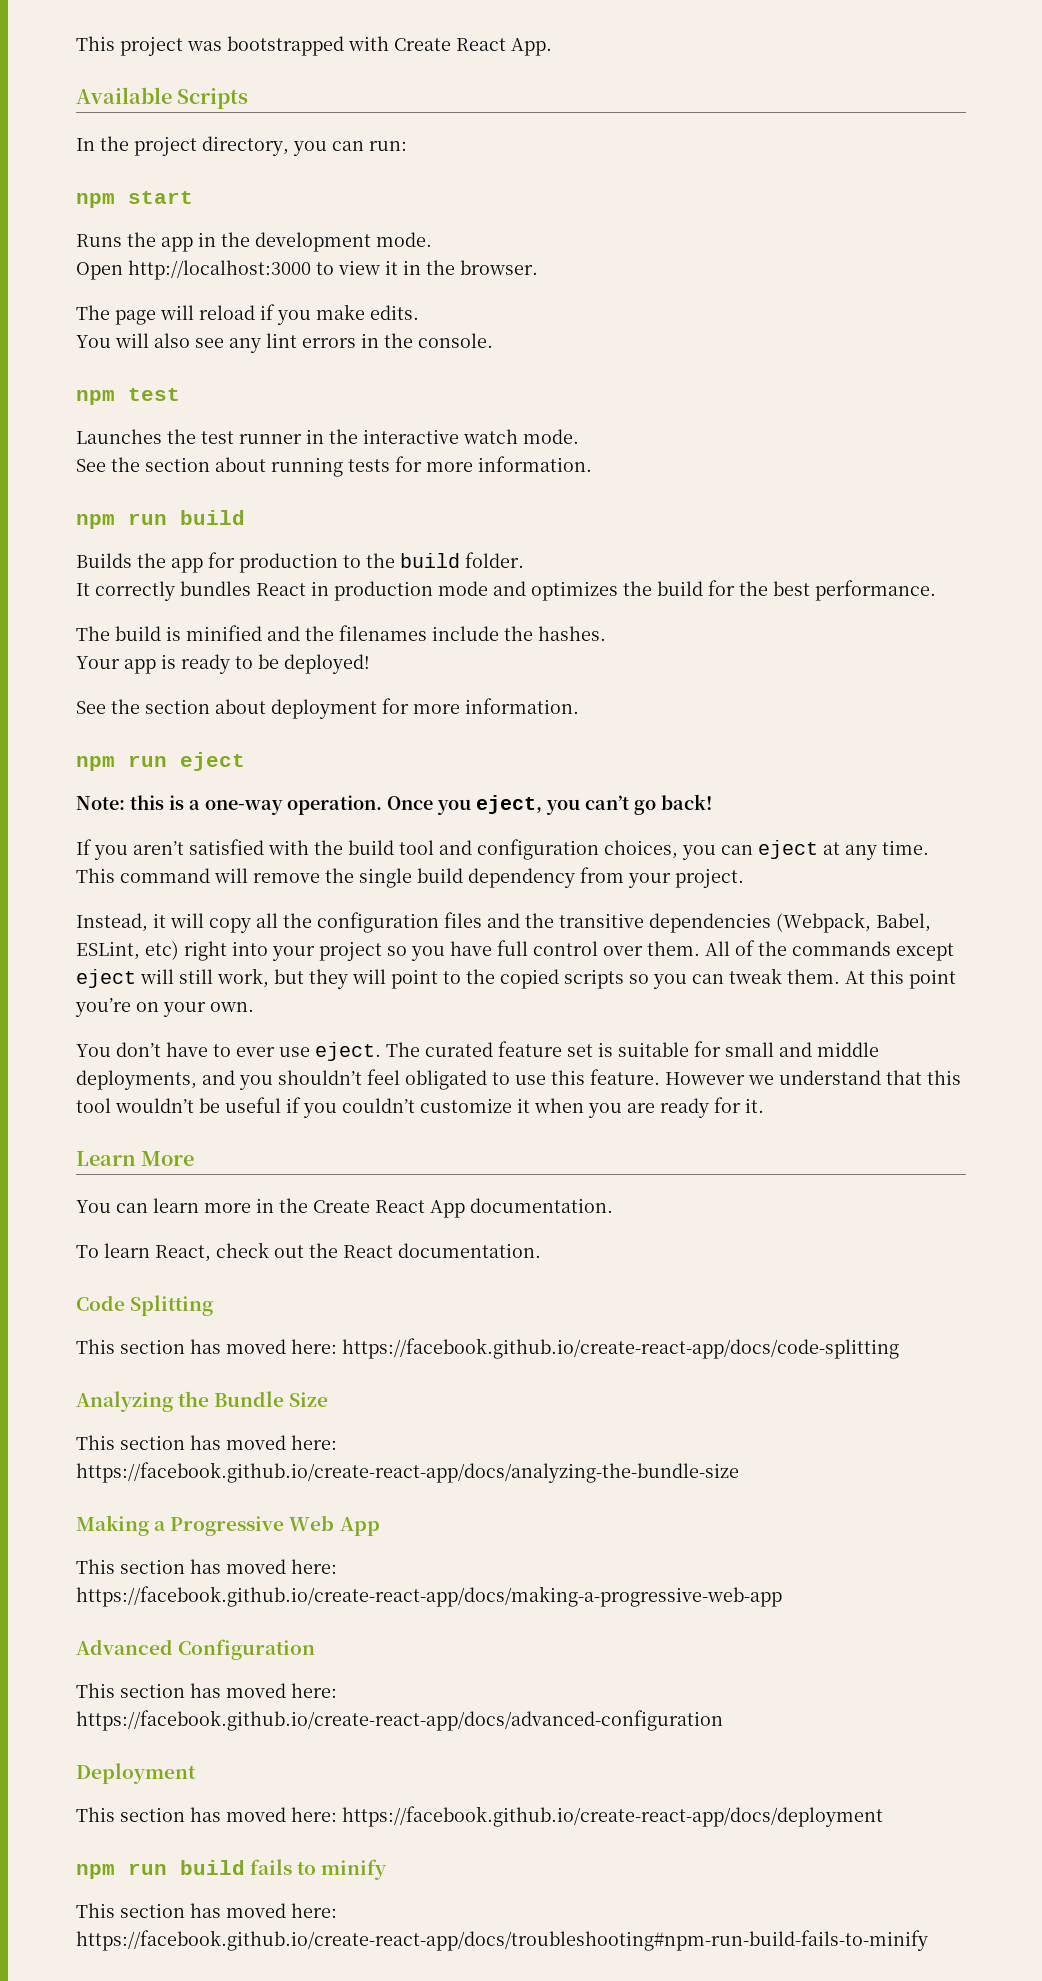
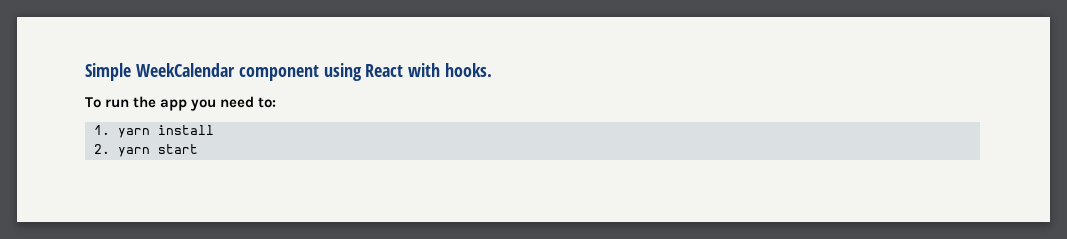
[76,36,552,56] [76,87,249,109] [76,136,407,156] [76,191,193,208] [76,232,432,252] [76,260,538,280] [76,304,419,325] [76,333,493,353] [76,388,180,405] [76,429,579,444] [76,456,592,477] [76,510,245,529] [76,552,524,573] [76,580,936,601] [76,625,606,641] [76,654,370,674] [76,698,579,719] [76,752,245,771] [76,794,712,815] [76,839,929,860] [76,867,744,888] [76,912,931,933] [76,940,954,961] [76,968,956,989] [75,998,254,1017] [76,1041,879,1061] [76,1069,961,1090] [76,1097,764,1118] [76,1151,195,1166] [76,1198,613,1218] [76,1242,541,1262] [76,1295,214,1316] [76,1338,899,1359] [76,1391,329,1412] [76,1435,337,1450] [76,1462,739,1483] [76,1515,380,1536] [76,1559,337,1574] [76,1586,782,1607] [76,1639,316,1660] [76,1683,337,1698] [76,1710,723,1731] [76,1763,196,1784] [76,1806,883,1827] [76,1859,388,1880] [76,1903,337,1918] [76,1930,928,1951] This project was bootstrapped with Create React App. // Available Scripts // In the project directory, you can run: // npm start // Runs the app in the development mode. // Open http://localhost:3000 to view it in the browser. // The page will reload if you make edits. // You will also see any lint errors in the console. // npm test // Launches the test runner in the interactive watch mode. // See the section about running tests for more information. // npm run build // Builds the app for production to the build folder. // It correctly bundles React in production mode and optimizes the build for the best performance. // The build is minified and the filenames include the hashes. // Your app is ready to be deployed! // See the section about deployment for more information. // npm run eject // Note: this is a one-way operation. Once you eject, you can’t go back! // If you aren’t satisfied with the build tool and configuration choices, you can eject at any time. This command will remove the single build dependency from your project. // Instead, it will copy all the configuration files and the transitive dependencies (Webpack, Babel, ESLint, etc) right into your project so you have full control over them. All of the commands except eject will still work, but they will point to the copied scripts so you can tweak them. At this point you’re on your own. // You don’t have to ever use eject. The curated feature set is suitable for small and middle deployments, and you shouldn’t feel obligated to use this feature. However we understand that this tool wouldn’t be useful if you couldn’t customize it when you are ready for it. // Learn More // You can learn more in the Create React App documentation. // To learn React, check out the React documentation. // Code Splitting // This section has moved here: https://facebook.github.io/create-react-app/docs/code-splitting // Analyzing the Bundle Size // This section has moved here: https://facebook.github.io/create-react-app/docs/analyzing-the-bundle-size // Making a Progressive Web App // This section has moved here: https://facebook.github.io/create-react-app/docs/making-a-progressive-web-app // Advanced Configuration // This section has moved here: https://facebook.github.io/create-react-app/docs/advanced-configuration // Deployment // This section has moved here: https://facebook.github.io/create-react-app/docs/deployment // npm run build fails to minify // This section has moved here: https://facebook.github.io/create-react-app/docs/troubleshooting#npm-run-build-fails-to-minify -> [85,63,493,81] [85,96,277,111] [94,125,214,138] [94,144,198,157] Simple WeekCalendar component using React with hooks. // To run the app you need to: // 1. yarn install // 2. yarn start

